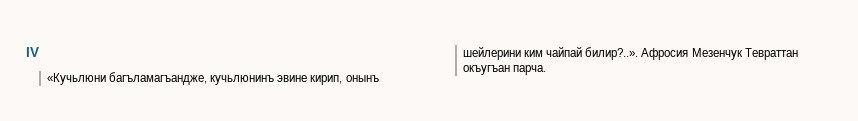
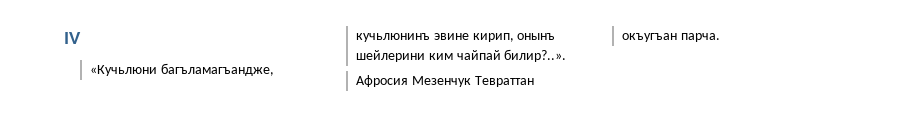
(639, 53) none -> (567, 55) //

